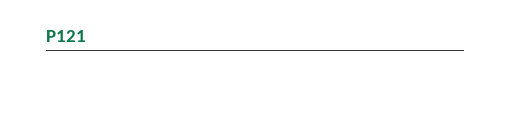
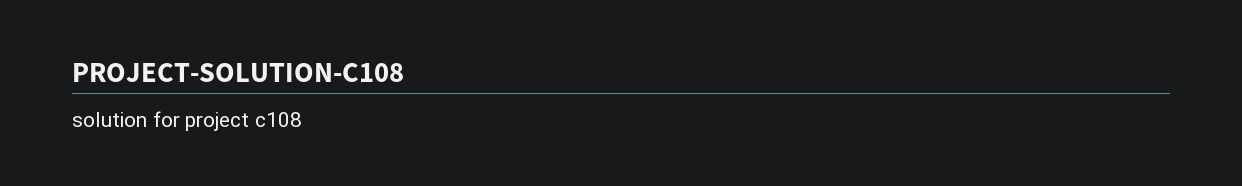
[46,30,86,42] P121 -> [72,63,404,82] [72,111,303,131] PROJECT-SOLUTION-C108 // solution for project c108

